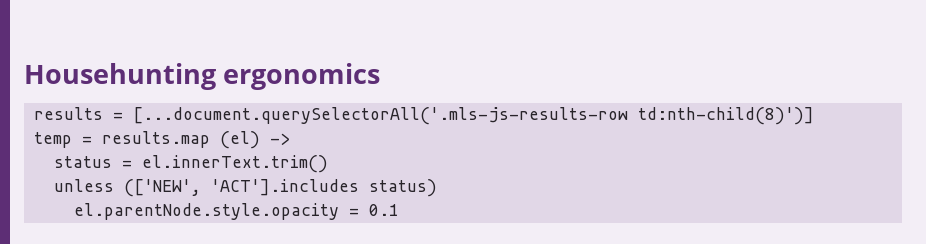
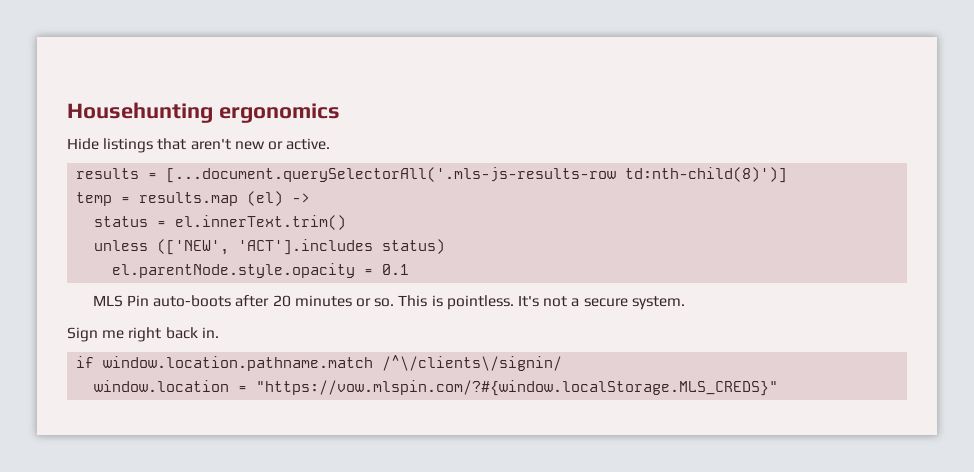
(381, 76) none -> [67,138,331,153] // Hide listings that aren't new or active.
(400, 210) none -> [92,295,685,310] [67,327,219,342] [76,355,563,371] [94,380,779,396] // MLS Pin auto-boots after 20 minutes or so. This is pointless. It's not a secure system. // Sign me right back in. // if window.location.pathname.match /^\/clients\/signin/ // window.location = "https://vow.mlspin.com/?#{window.localStorage.MLS_CREDS}"

